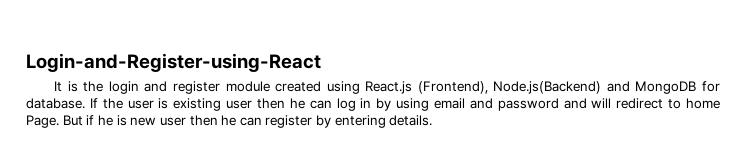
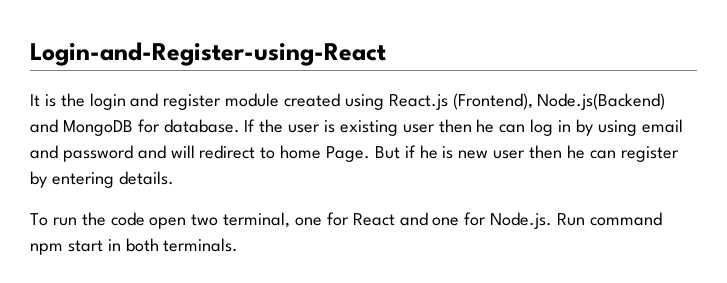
(433, 120) none -> [30,212,662,229] [30,238,239,255] // To run the code open two terminal, one for React and one for Node.js. Run command npm start in both terminals.

